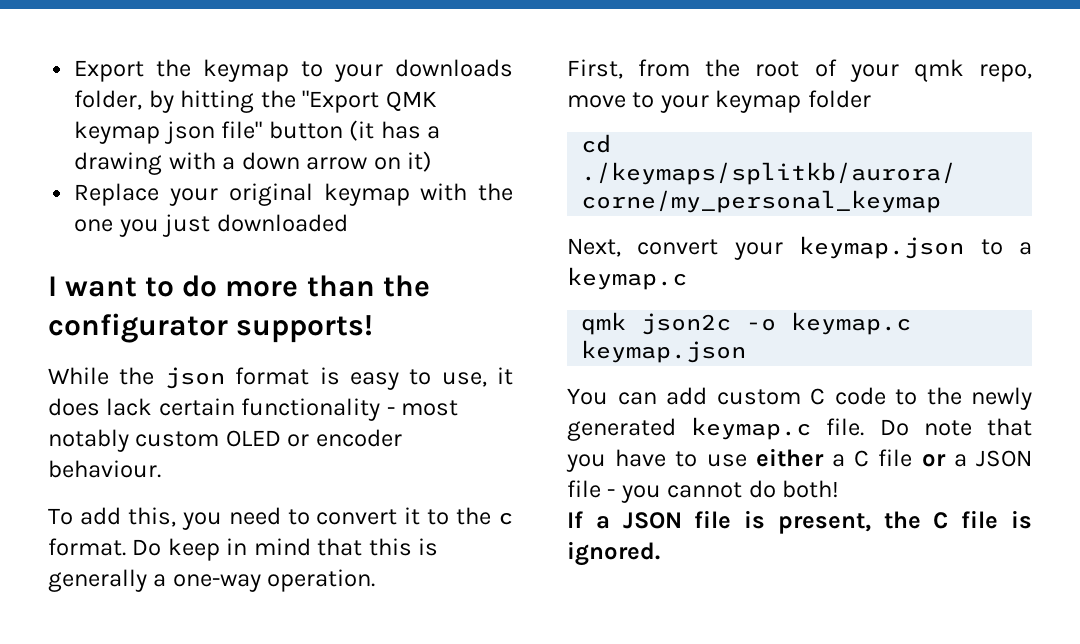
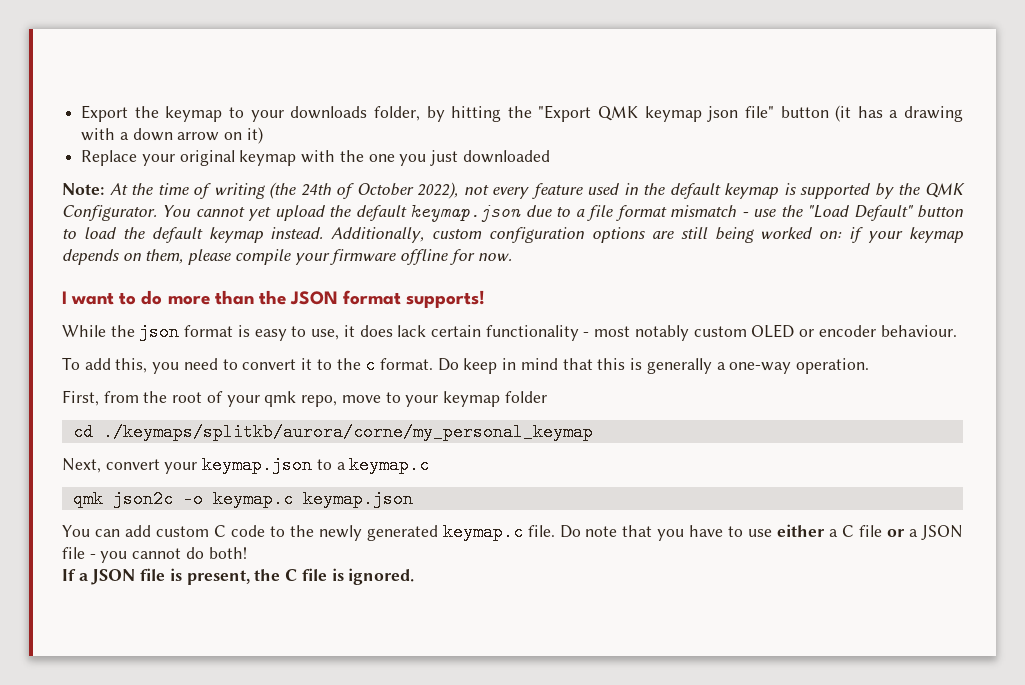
(348, 223) none -> [62,182,965,199] [62,204,965,222] [62,227,963,243] [62,249,512,265] // Note: At the time of writing (the 24th of October 2022), not every feature used in the default keymap is supported by the QMK Configurator. You cannot yet upload the default keymap.json due to a file format mismatch - use the "Load Default" button to load the default keymap instead. Additionally, custom configuration options are still being worked on: if your keymap depends on them, please compile your firmware offline for now.
[48,313,228,343] configurator -> [289,290,402,305] JSON format

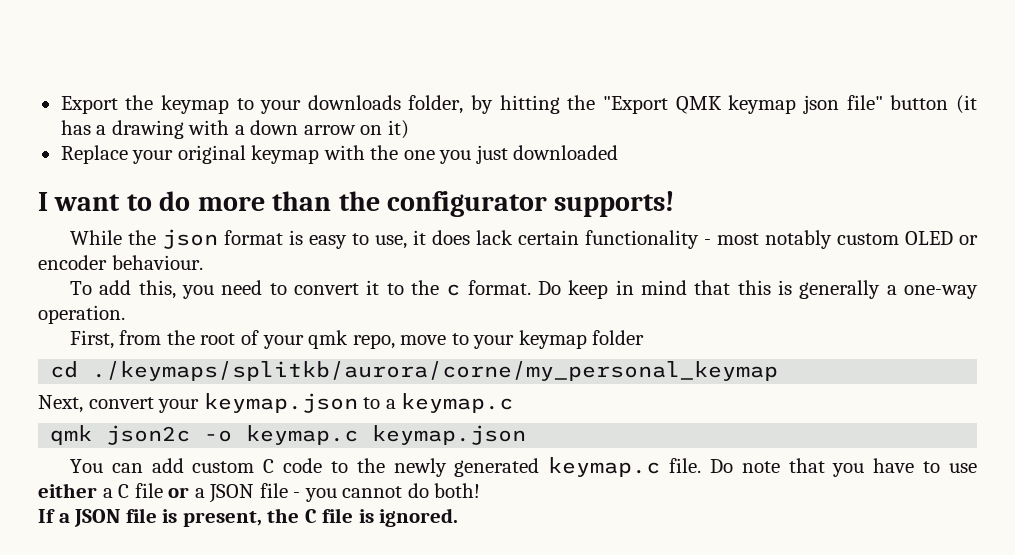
[62,182,965,199] [62,204,965,222] [62,227,963,243] [62,249,512,265] // Note: At the time of writing (the 24th of October 2022), not every feature used in the default keymap is supported by the QMK Configurator. You cannot yet upload the default keymap.json due to a file format mismatch - use the "Load Default" button to load the default keymap instead. Additionally, custom configuration options are still being worked on: if your keymap depends on them, please compile your firmware offline for now. -> (619, 152) none
[289,290,402,305] JSON format -> [386,191,547,217] configurator

